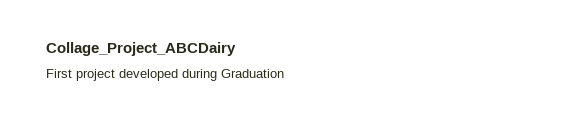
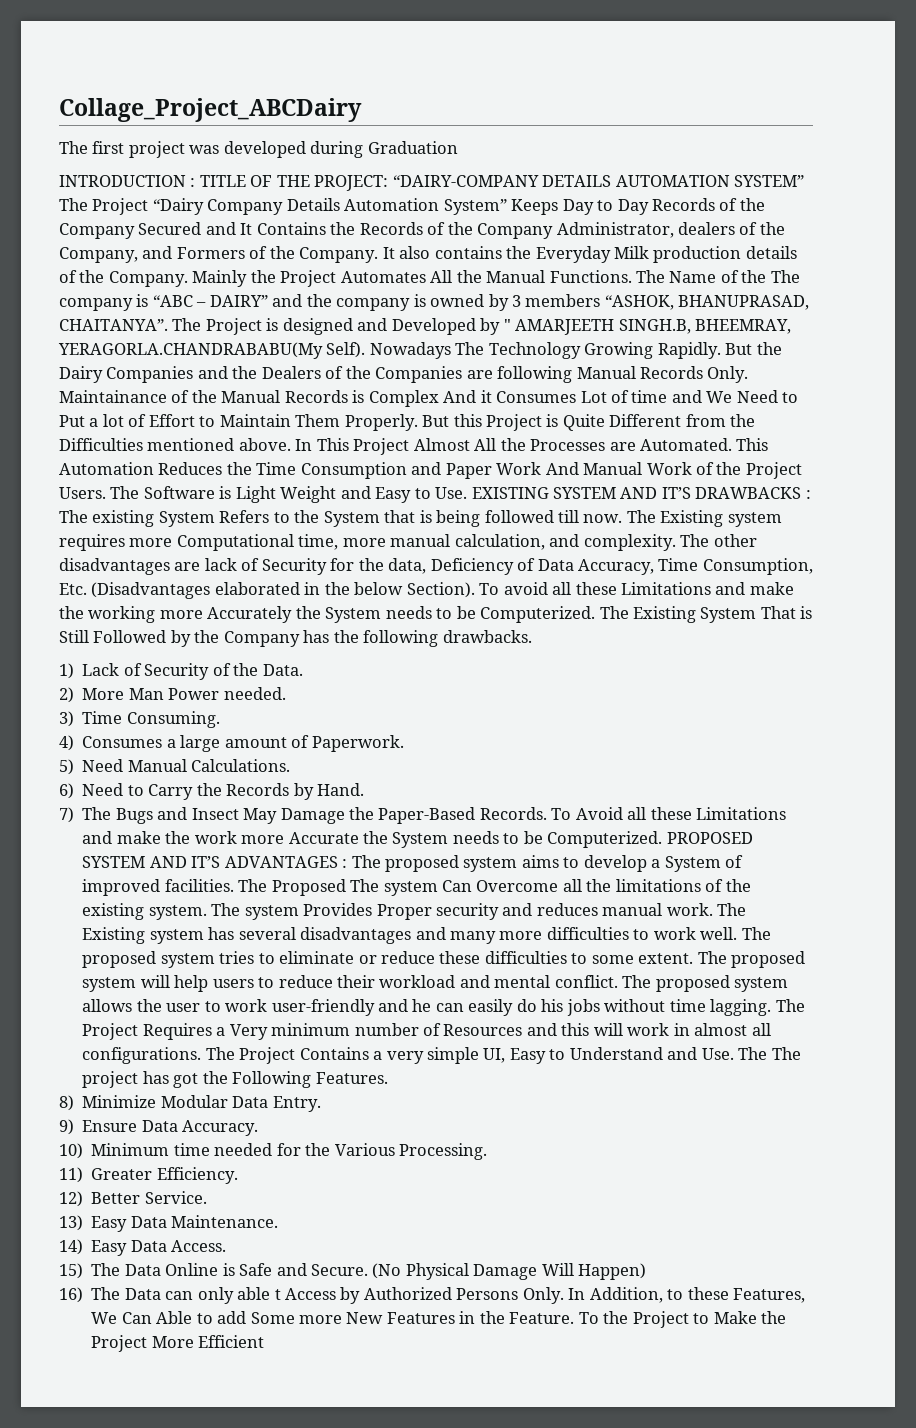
[46,69,115,81] First project -> [59,141,220,158] The first project was
(284, 73) none -> [59,175,805,191] [59,198,765,215] [59,222,785,239] [59,246,797,263] [59,270,800,287] [59,294,810,311] [59,318,792,335] [58,342,782,359] [59,366,749,383] [59,390,799,407] [59,414,756,431] [59,438,769,455] [59,462,802,479] [59,486,811,503] [59,510,782,527] [59,534,757,551] [59,558,813,575] [59,582,794,599] [59,606,813,623] [59,630,532,647] [59,663,303,680] [59,687,286,703] [59,711,220,728] [59,735,404,752] [59,759,291,775] [59,783,364,800] [59,807,787,824] [82,831,753,848] [82,855,744,872] [82,879,751,896] [82,903,747,920] [82,927,771,944] [82,951,806,968] [82,975,789,992] [82,999,805,1016] [82,1023,771,1040] [82,1047,801,1064] [82,1071,388,1088] [59,1095,321,1112] [59,1119,259,1136] [59,1143,487,1160] [59,1167,238,1184] [59,1191,207,1207] [59,1215,279,1232] [59,1239,227,1256] [59,1263,647,1280] [59,1287,806,1304] [91,1311,786,1328] [91,1335,265,1352] // INTRODUCTION : TITLE OF THE PROJECT: “DAIRY-COMPANY DETAILS AUTOMATION SYSTEM” The Project “Dairy Company Details Automation System” Keeps Day to Day Records of the Company Secured and It Contains the Records of the Company Administrator, dealers of the Company, and Formers of the Company. It also contains the Everyday Milk production details of the Company. Mainly the Project Automates All the Manual Functions. The Name of the The company is “ABC – DAIRY” and the company is owned by 3 members “ASHOK, BHANUPRASAD, CHAITANYA”. The Project is designed and Developed by " AMARJEETH SINGH.B, BHEEMRAY, YERAGORLA.CHANDRABABU(My Self). Nowadays The Technology Growing Rapidly. But the Dairy Companies and the Dealers of the Companies are following Manual Records Only. Maintainance of the Manual Records is Complex And it Consumes Lot of time and We Need to Put a lot of Effort to Maintain Them Properly. But this Project is Quite Different from the Difficulties mentioned above. In This Project Almost All the Processes are Automated. This Automation Reduces the Time Consumption and Paper Work And Manual Work of the Project Users. The Software is Light Weight and Easy to Use. EXISTING SYSTEM AND IT’S DRAWBACKS : The existing System Refers to the System that is being followed till now. The Existing system requires more Computational time, more manual calculation, and complexity. The other disadvantages are lack of Security for the data, Deficiency of Data Accuracy, Time Consumption, Etc. (Disadvantages elaborated in the below Section). To avoid all these Limitations and make the working more Accurately the System needs to be Computerized. The Existing System That is Still Followed by the Company has the following drawbacks. // 1) Lack of Security of the Data. // 2) More Man Power needed. // 3) Time Consuming. // 4) Consumes a large amount of Paperwork. // 5) Need Manual Calculations. // 6) Need to Carry the Records by Hand. // 7) The Bugs and Insect May Damage the Paper-Based Records. To Avoid all these Limitations and make the work more Accurate the System needs to be Computerized. PROPOSED SYSTEM AND IT’S ADVANTAGES : The proposed system aims to develop a System of improved facilities. The Proposed The system Can Overcome all the limitations of the existing system. The system Provides Proper security and reduces manual work. The Existing system has several disadvantages and many more difficulties to work well. The proposed system tries to eliminate or reduce these difficulties to some extent. The proposed system will help users to reduce their workload and mental conflict. The proposed system allows the user to work user-friendly and he can easily do his jobs without time lagging. The Project Requires a Very minimum number of Resources and this will work in almost all configurations. The Project Contains a very simple UI, Easy to Understand and Use. The The project has got the Following Features. // 8) Minimize Modular Data Entry. // 9) Ensure Data Accuracy. // 10) Minimum time needed for the Various Processing. // 11) Greater Efficiency. // 12) Better Service. // 13) Easy Data Maintenance. // 14) Easy Data Access. // 15) The Data Online is Safe and Secure. (No Physical Damage Will Happen) // 16) The Data can only able t Access by Authorized Persons Only. In Addition, to these Features, We Can Able to add Some more New Features in the Feature. To the Project to Make the Project More Efficient

